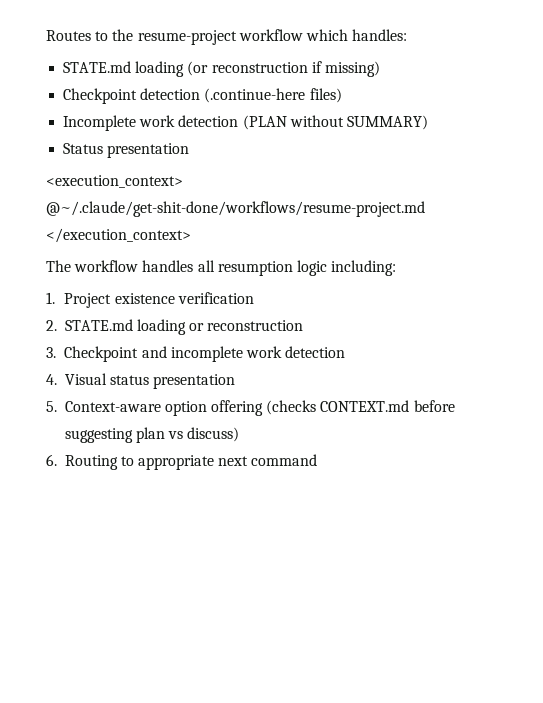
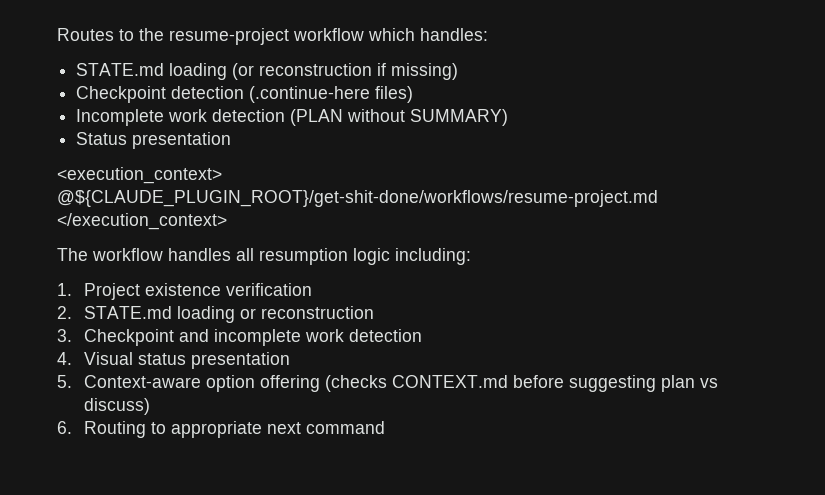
[46,201,425,217] @~/.claude/get-shit-done/workflows/resume-project.md -> [57,190,658,207] @${CLAUDE_PLUGIN_ROOT}/get-shit-done/workflows/resume-project.md

